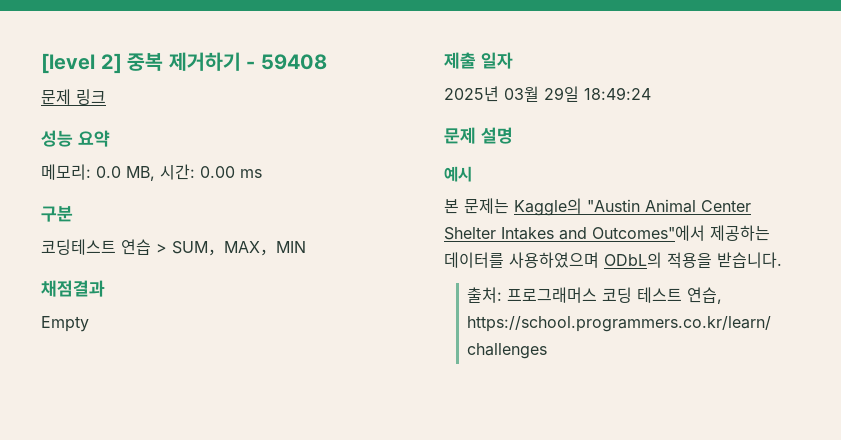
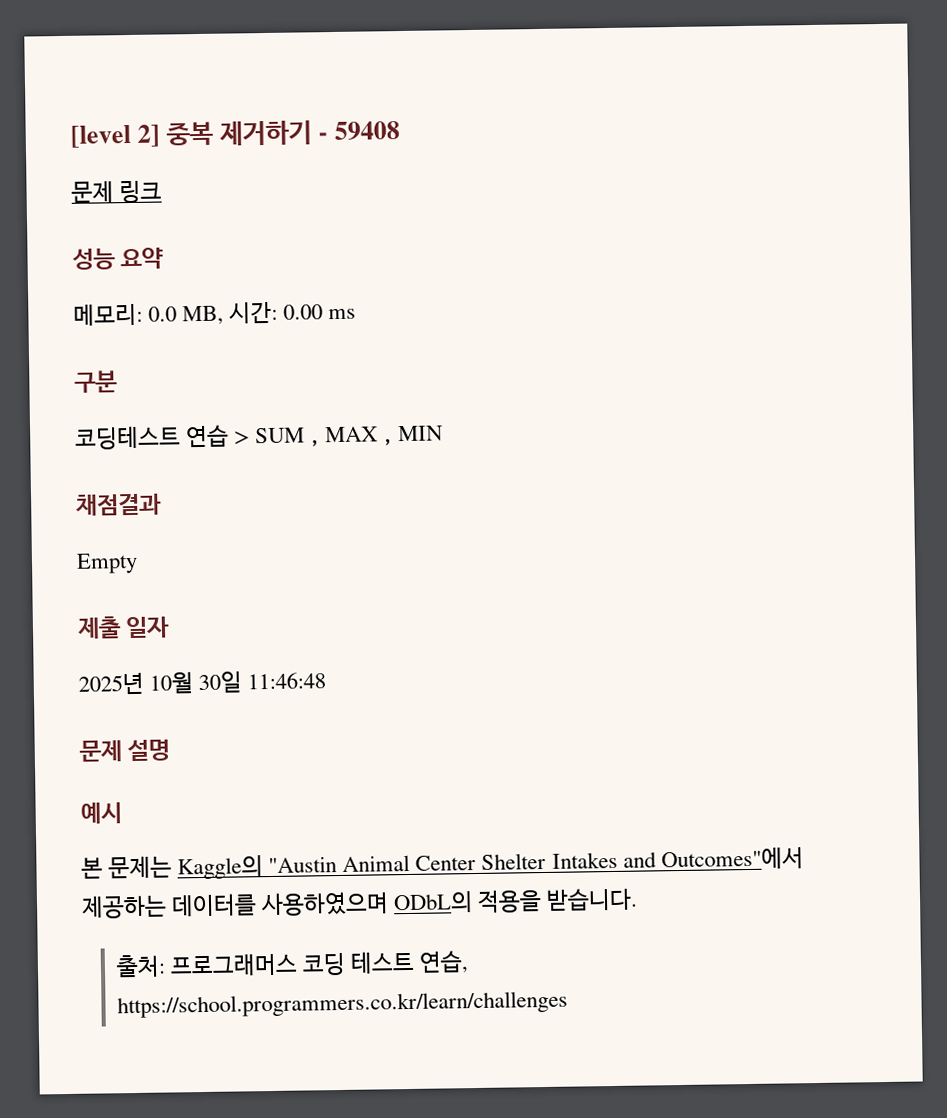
[504,86,651,102] 03월 29일 18:49:24 -> [149,671,327,694] 10월 30일 11:46:48

